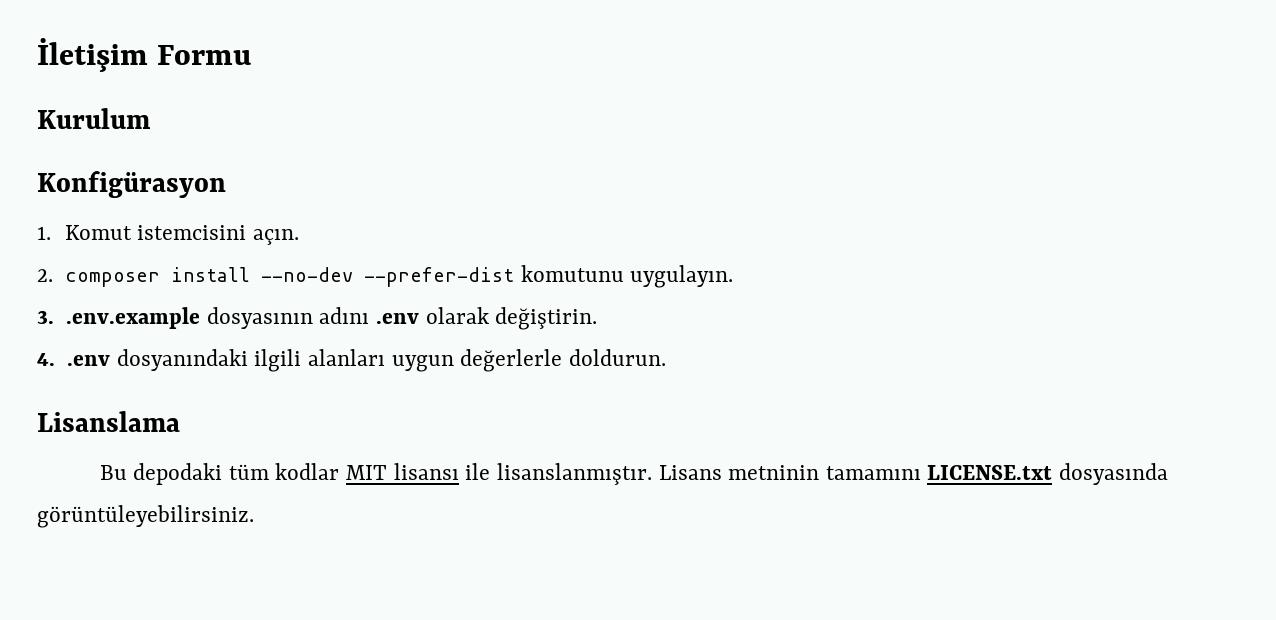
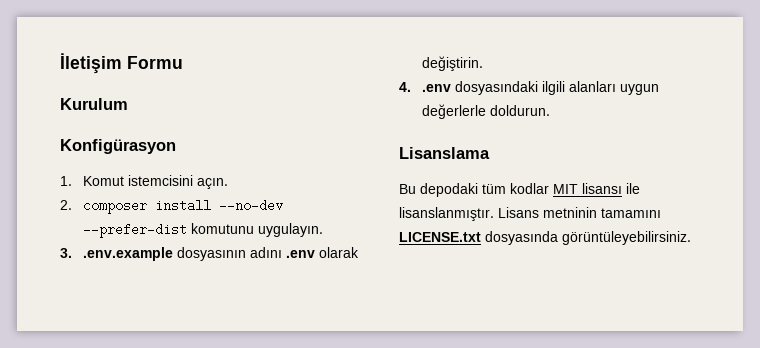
[116,349,248,371] dosyanındaki -> [455,81,539,95] dosyasındaki

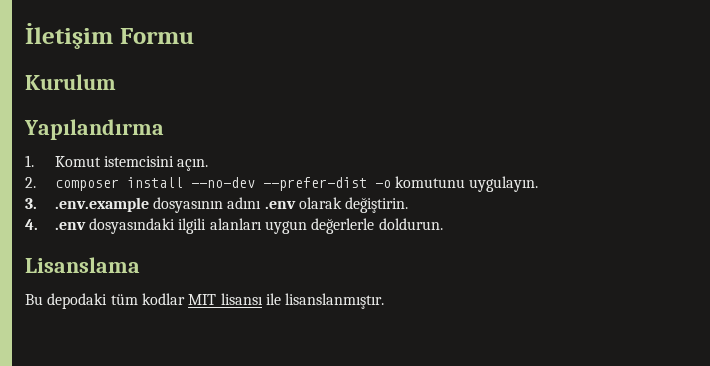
[60,139,176,154] Konfigürasyon -> [24,119,164,140] Yapılandırma
(188, 230) none -> [374,180,391,188] -o
[498,207,661,218] [399,231,691,245] Lisans metninin tamamını LICENSE.txt dosyasında görüntüleyebilirsiniz. -> (385, 301) none

